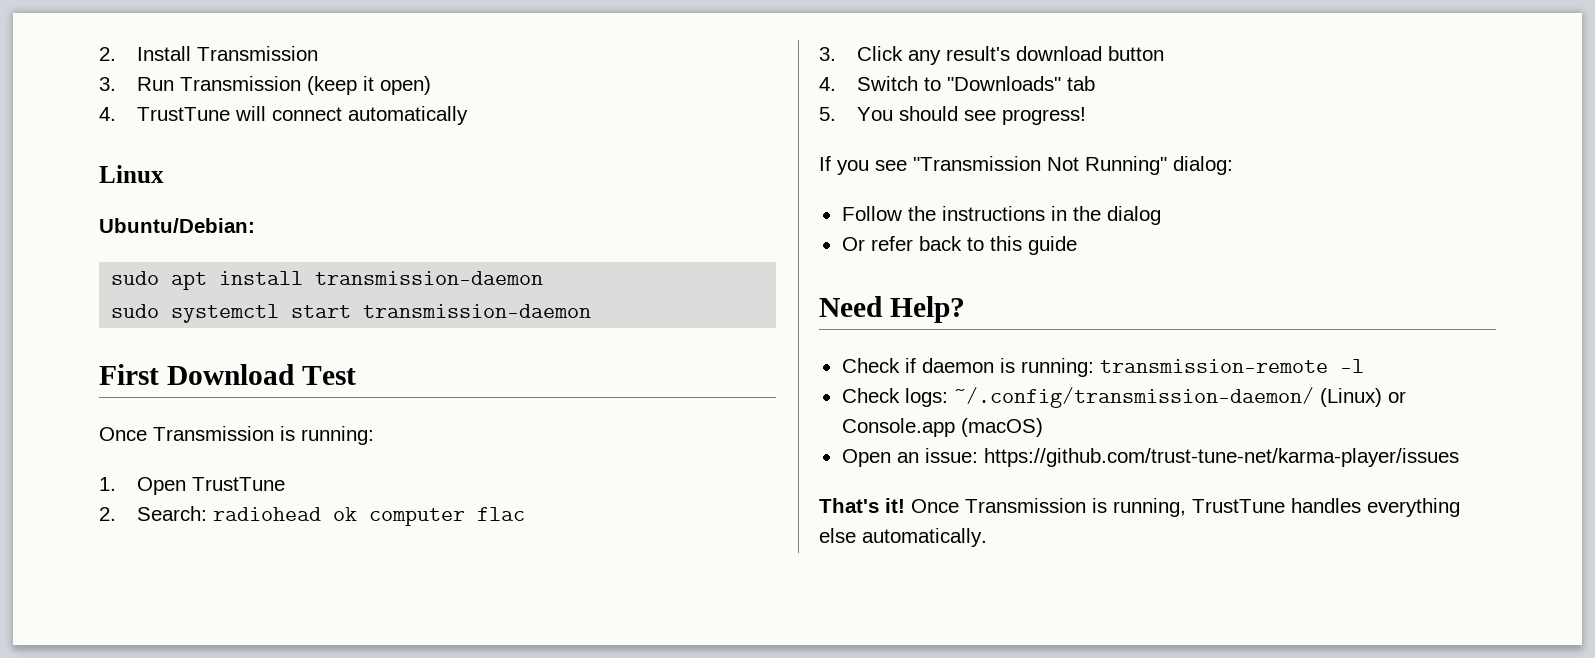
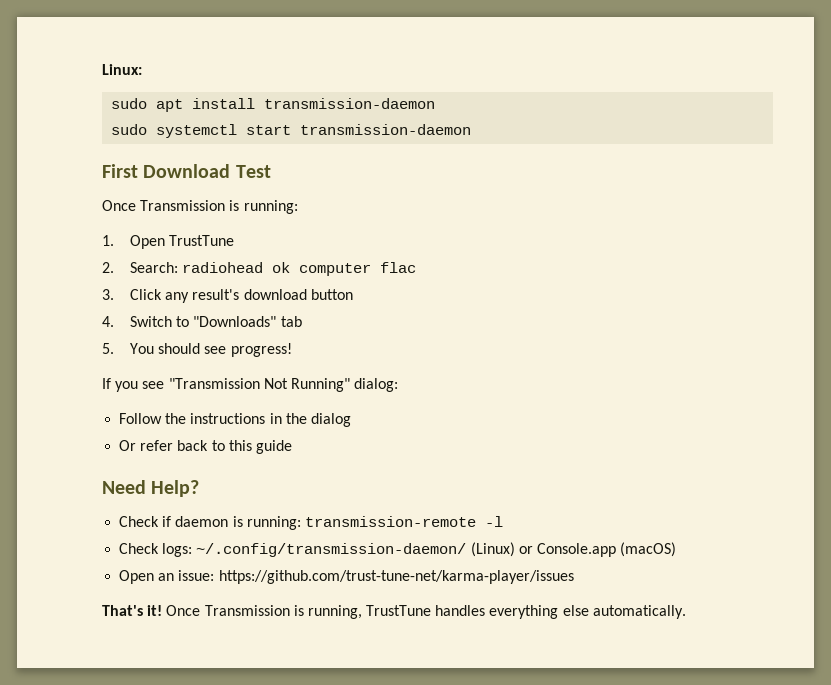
[99,46,318,61] [99,76,431,95] [99,106,468,125] [99,165,164,183] [99,218,255,233] 2. Install Transmission // 3. Run Transmission (keep it open) // 4. TrustTune will connect automatically // Linux // Ubuntu/Debian: -> [102,64,142,75] Linux:

